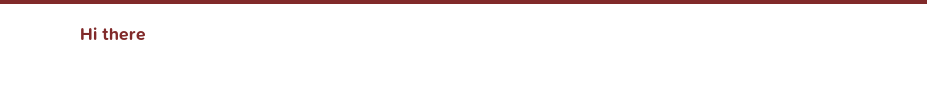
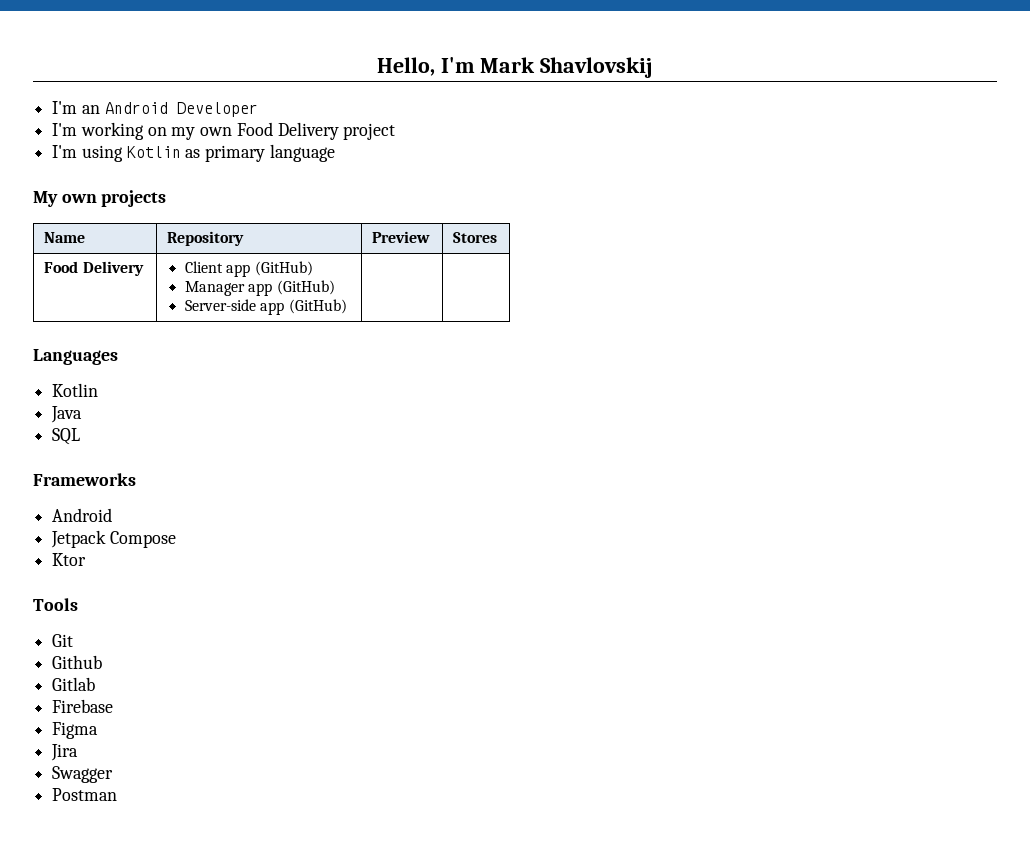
[80,27,146,41] Hi there -> [376,57,654,78] [52,101,258,117] [52,122,396,140] [52,144,335,162] [33,190,167,207] [44,232,86,243] [167,231,245,246] [372,231,431,243] [453,232,498,243] [44,261,144,276] [184,261,313,277] [184,280,335,296] [184,299,347,315] [33,349,118,365] [52,383,99,397] [51,406,83,423] [52,428,81,445] [33,473,136,486] [52,508,113,522] [51,530,176,548] [52,553,87,566] [33,598,78,611] [52,634,74,647] [52,655,103,669] [52,677,96,691] [52,699,114,713] [52,722,99,739] [51,744,79,761] [52,766,114,783] [52,788,118,801] Hello, I'm Mark Shavlovskij // I'm an Android Developer // I'm working on my own Food Delivery project // I'm using Kotlin as primary language // My own projects // Name | Repository | Preview | Stores // Food Delivery | Client app (GitHub) // Manager app (GitHub) // Server-side app (GitHub) | | // Languages // Kotlin // Java // SQL // Frameworks // Android // Jetpack Compose // Ktor // Tools // Git // Github // Gitlab // Firebase // Figma // Jira // Swagger // Postman

